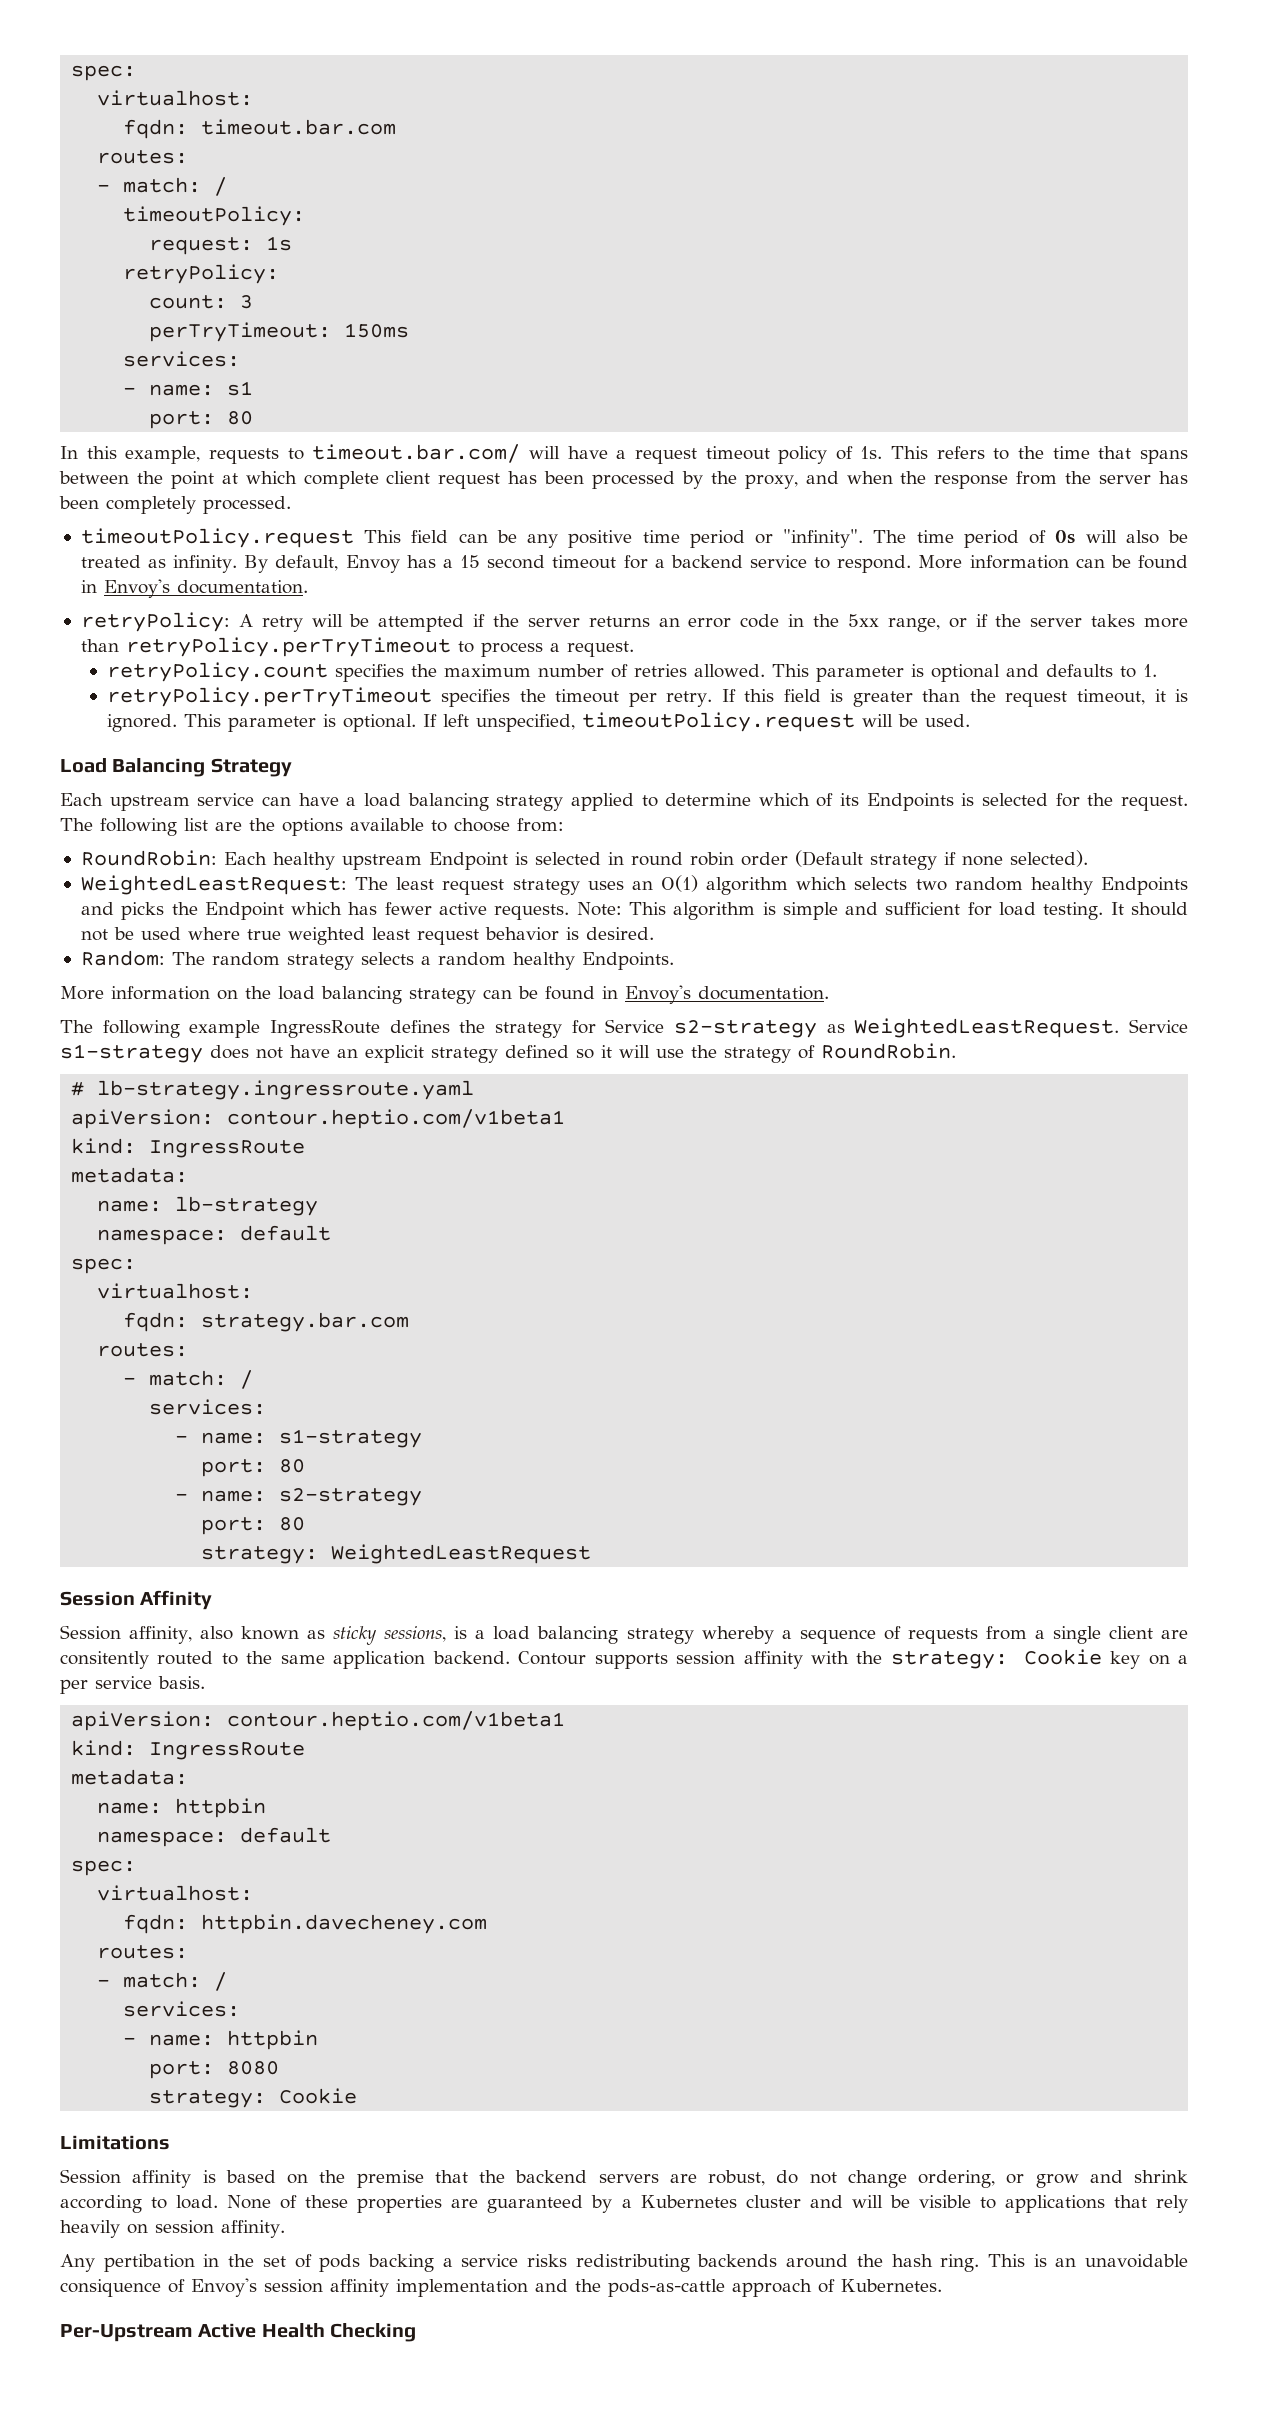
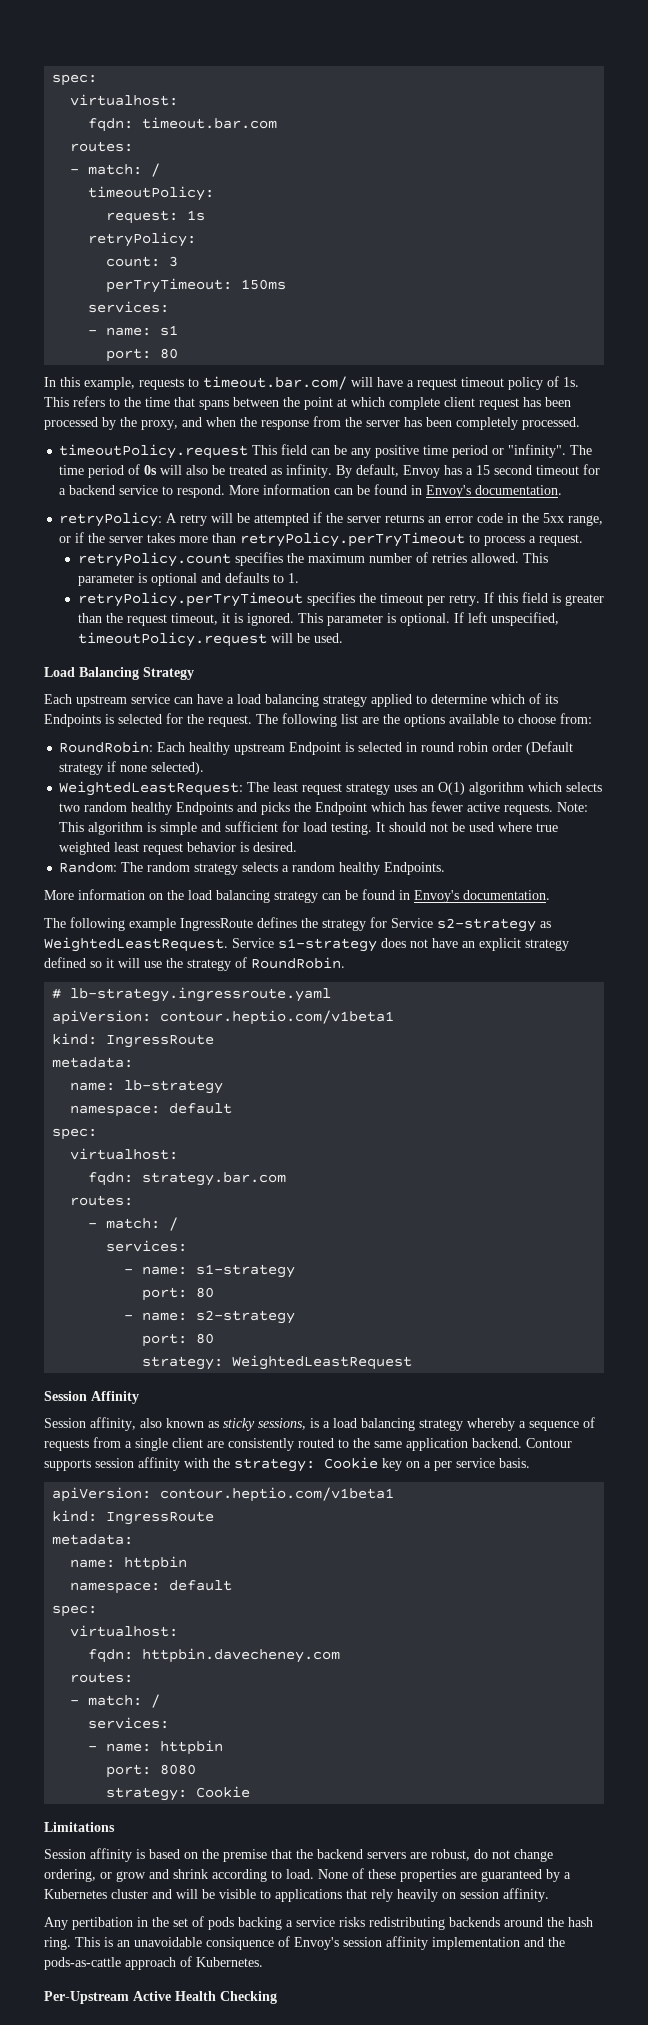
[60,1651,149,1669] consitently -> [228,1438,294,1451] consistently

